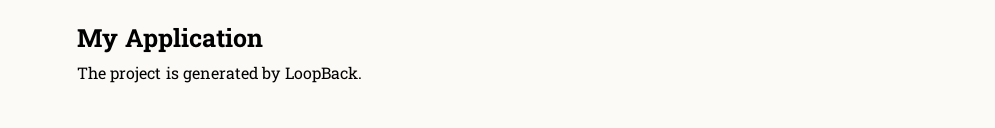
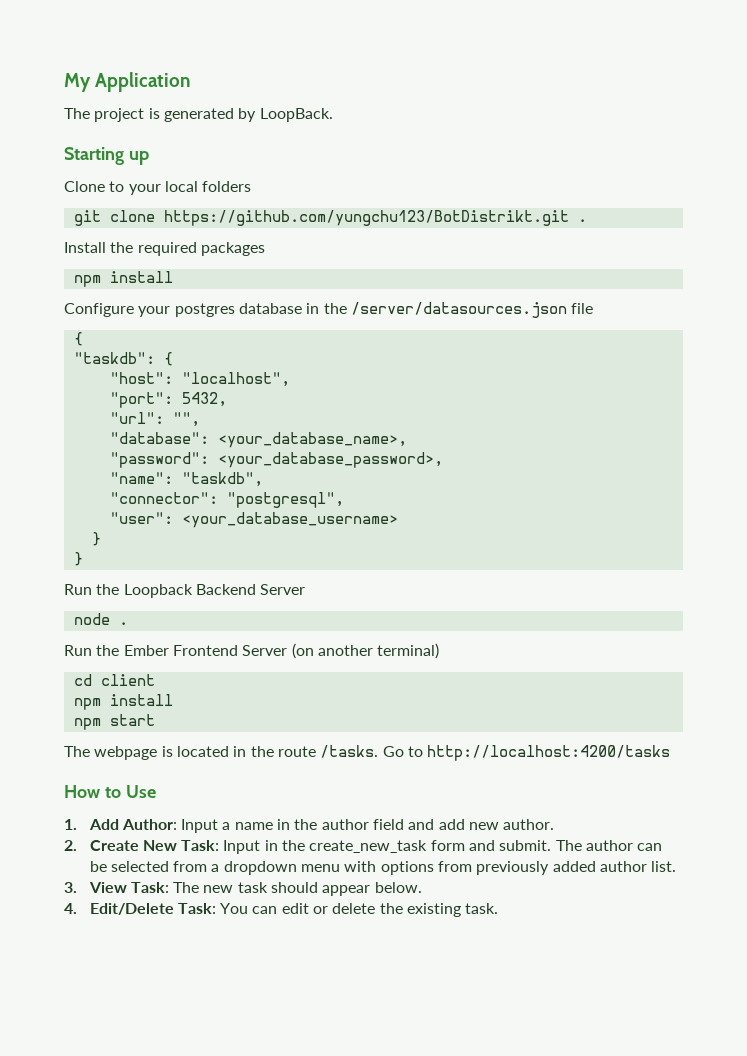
(362, 74) none -> [64,147,149,165] [64,181,252,195] [73,210,587,226] [64,242,265,256] [73,271,173,287] [64,302,594,318] [73,332,83,346] [73,352,173,366] [109,372,290,387] [109,392,227,408] [109,412,200,427] [109,432,407,448] [109,452,443,468] [109,472,263,487] [109,492,344,508] [109,512,398,528] [91,532,101,546] [73,552,83,566] [64,584,306,598] [73,613,128,625] [64,643,440,659] [73,674,155,686] [73,694,173,710] [73,714,155,730] [64,745,671,761] [64,785,156,798] [64,819,555,833] [64,840,663,854] [89,861,677,875] [64,882,422,896] [64,903,499,917] // Starting up // Clone to your local folders // git clone https://github.com/yungchu123/BotDistrikt.git . // Install the required packages // npm install // Configure your postgres database in the /server/datasources.json file // { // "taskdb": { // "host": "localhost", // "port": 5432, // "url": "", // "database": <your_database_name>, // "password": <your_database_password>, // "name": "taskdb", // "connector": "postgresql", // "user": <your_database_username> // } // } // Run the Loopback Backend Server // node . // Run the Ember Frontend Server (on another terminal) // cd client // npm install // npm start // The webpage is located in the route /tasks. Go to http://localhost:4200/tasks // How to Use // 1. Add Author: Input a name in the author field and add new author. // 2. Create New Task: Input in the create_new_task form and submit. The author can be selected from a dropdown menu with options from previously added author list. // 3. View Task: The new task should appear below. // 4. Edit/Delete Task: You can edit or delete the existing task.

